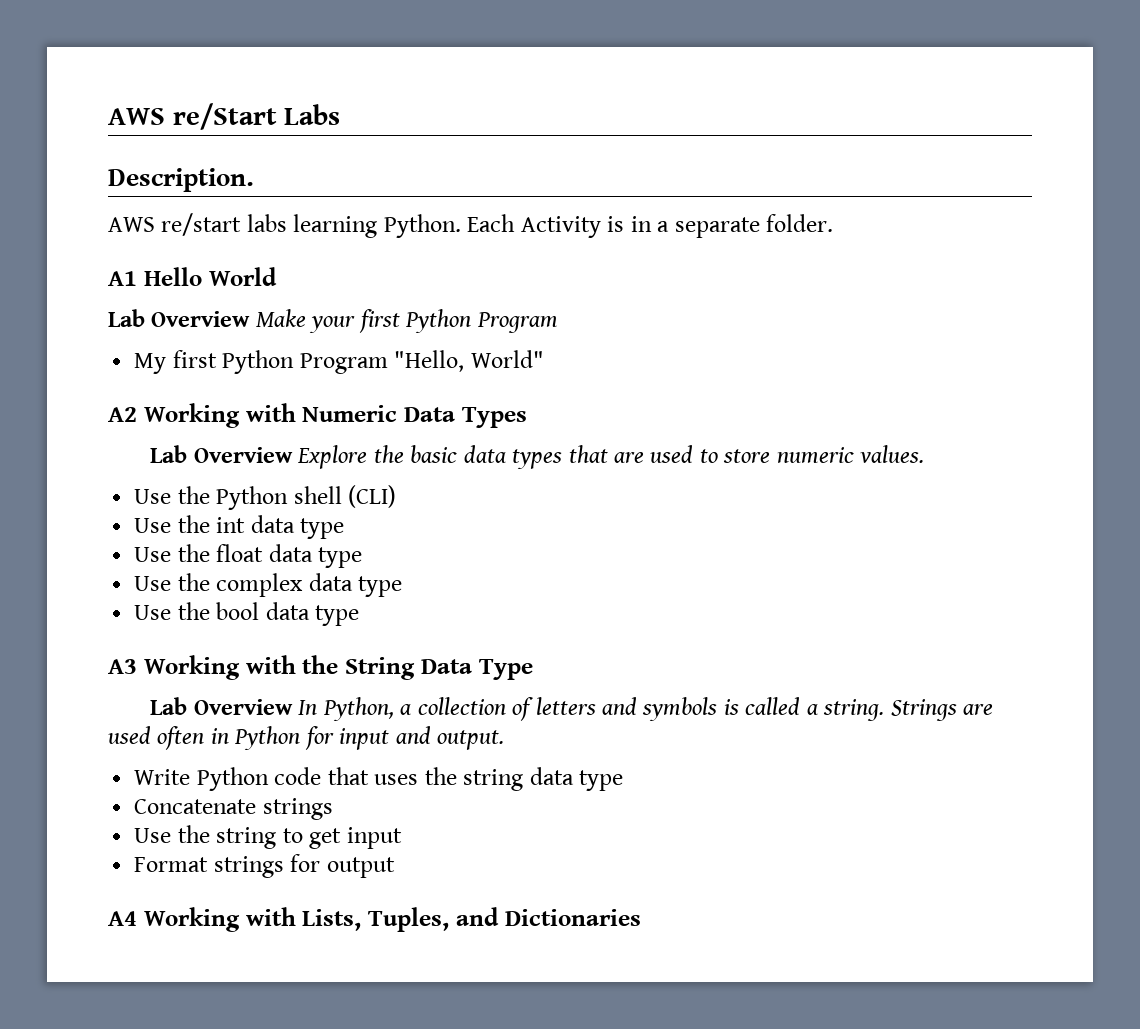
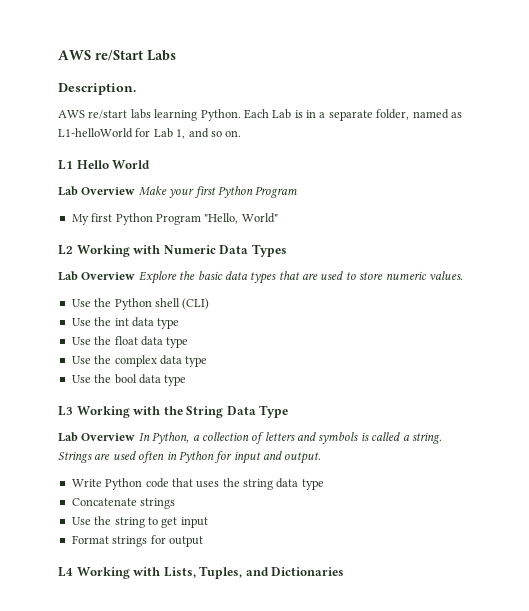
[520,216,601,238] Activity -> [272,109,292,119] Lab
[766,214,834,232] [108,271,137,286] folder. // A1 -> [376,109,462,120] [58,128,242,139] [58,160,73,170] folder, named as L1-helloWorld for Lab 1, and so on. // L1
[108,407,137,422] A2 -> [58,245,73,255] L2
[108,659,137,674] A3 -> [58,406,73,416] L3
[108,911,137,926] A4 -> [58,567,73,577] L4

